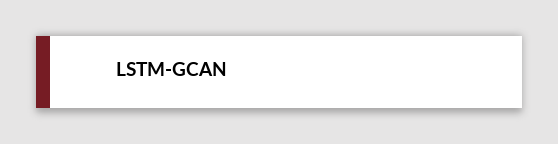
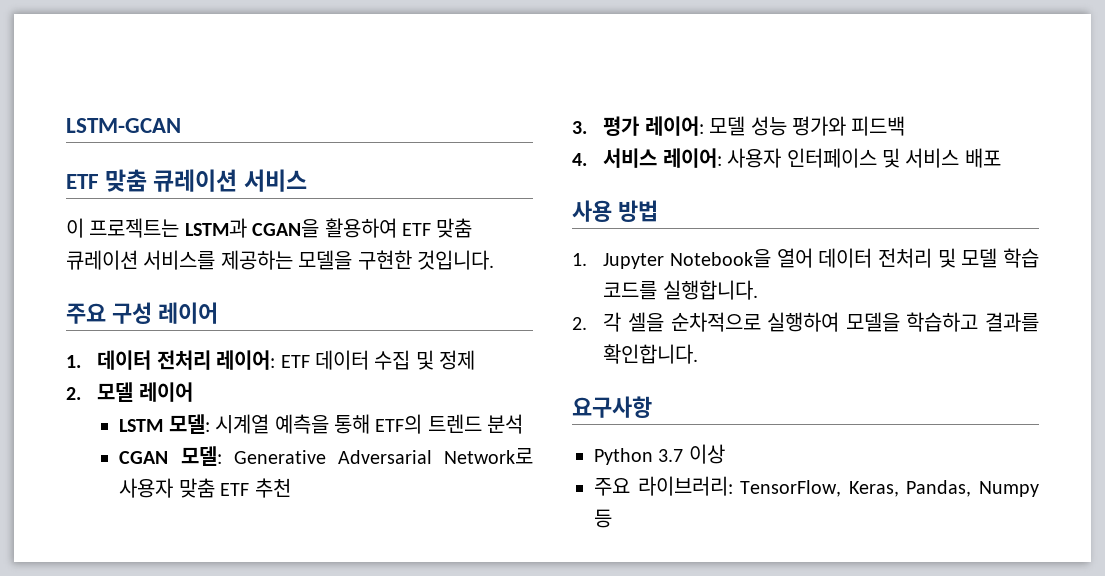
(227, 69) none -> [66,169,307,192] [66,218,473,238] [66,250,494,270] [66,302,218,324] [66,350,476,370] [66,382,193,402] [119,414,524,434] [119,446,533,466] [119,478,291,498] [572,116,906,136] [572,148,1001,168] [572,200,658,222] [572,248,1039,269] [603,280,758,300] [572,312,1039,332] [603,344,699,364] [572,396,652,418] [594,444,725,465] [594,476,1039,497] [594,509,612,528] // ETF 맞춤 큐레이션 서비스 // 이 프로젝트는 LSTM과 CGAN을 활용하여 ETF 맞춤 큐레이션 서비스를 제공하는 모델을 구현한 것입니다. // 주요 구성 레이어 // 1. 데이터 전처리 레이어: ETF 데이터 수집 및 정제 // 2. 모델 레이어 // LSTM 모델: 시계열 예측을 통해 ETF의 트렌드 분석 // CGAN 모델: Generative Adversarial Network로 사용자 맞춤 ETF 추천 // 3. 평가 레이어: 모델 성능 평가와 피드백 // 4. 서비스 레이어: 사용자 인터페이스 및 서비스 배포 // 사용 방법 // 1. Jupyter Notebook을 열어 데이터 전처리 및 모델 학습 코드를 실행합니다. // 2. 각 셀을 순차적으로 실행하여 모델을 학습하고 결과를 확인합니다. // 요구사항 // Python 3.7 이상 // 주요 라이브러리: TensorFlow, Keras, Pandas, Numpy 등

